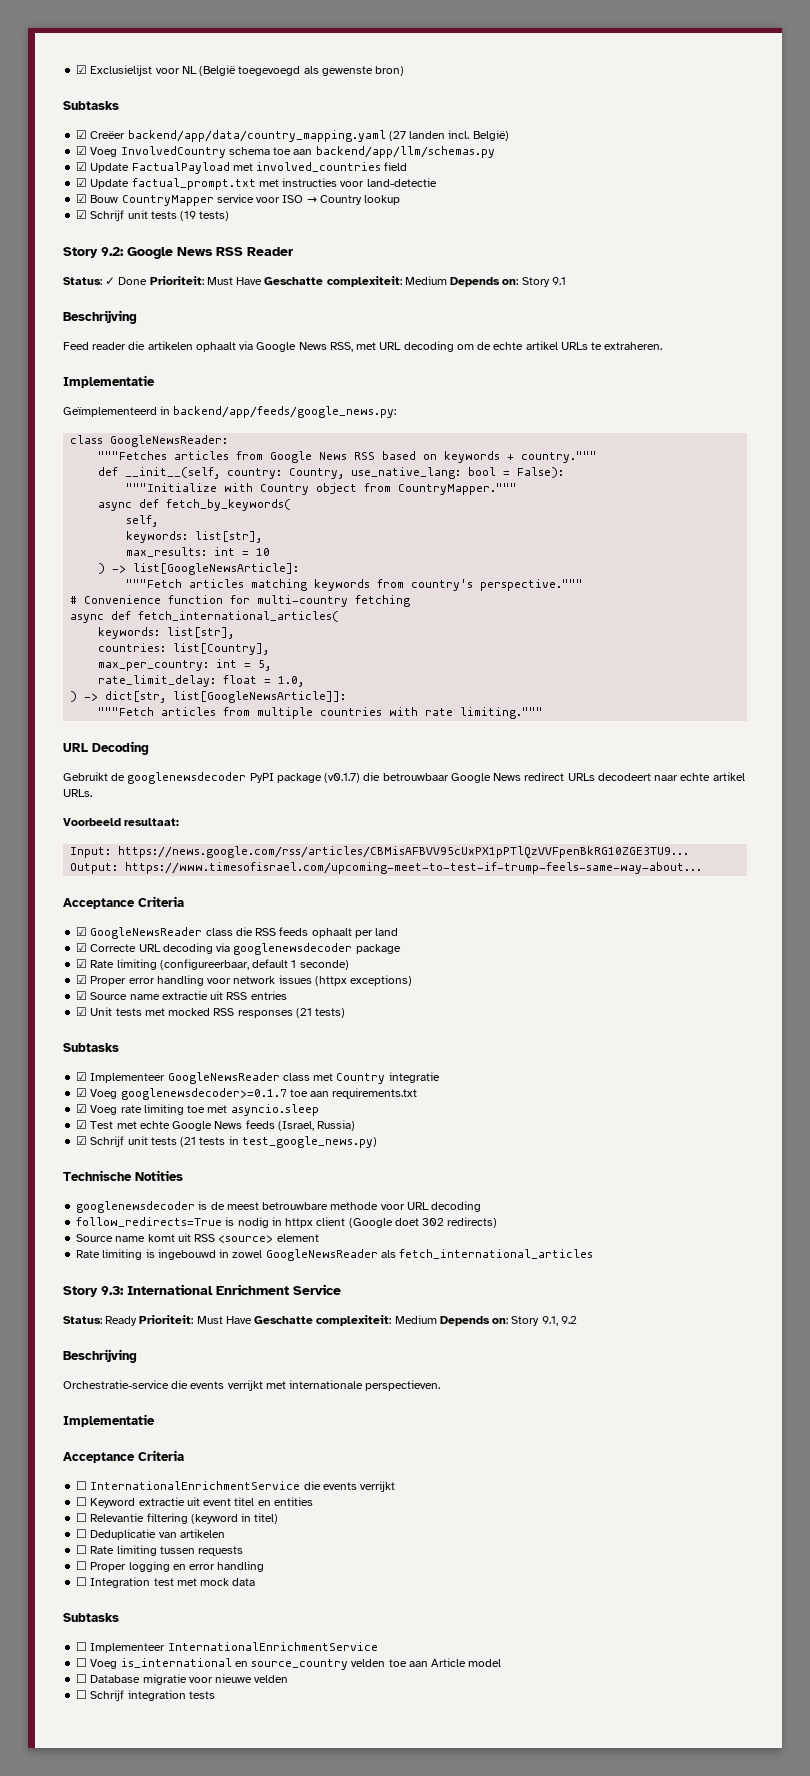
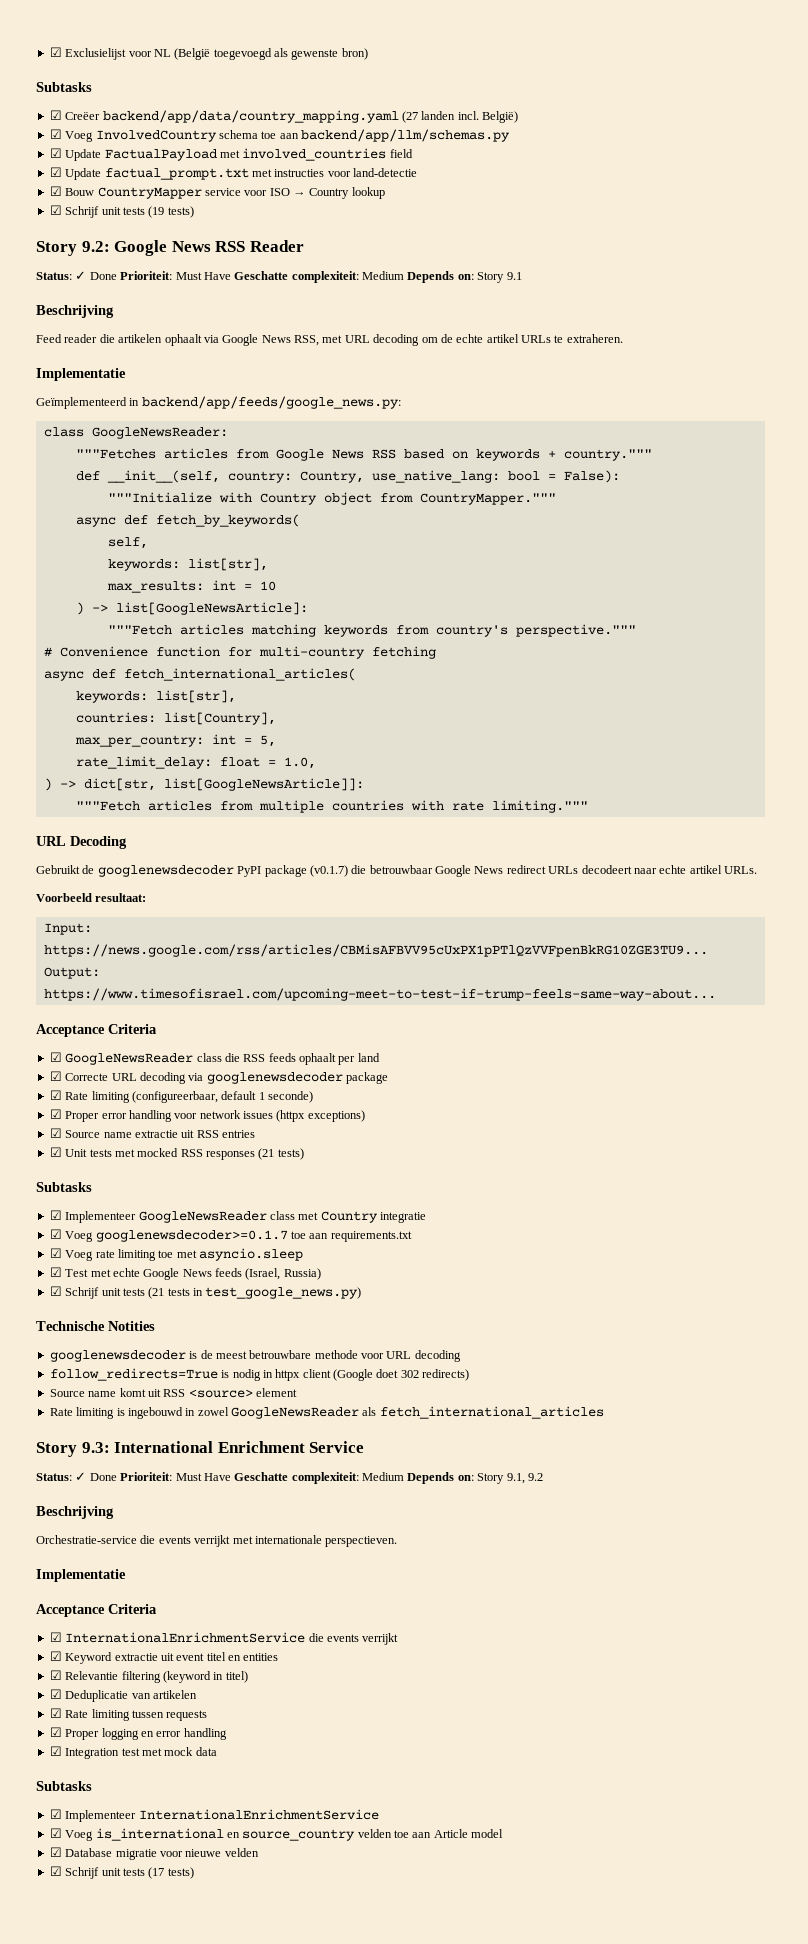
[105,1316,138,1326] Ready -> [75,1472,117,1481] ✓ Done
[76,1481,88,1490] ☐ -> [49,1632,62,1642] ☑
[76,1497,88,1506] ☐ -> [49,1651,62,1661] ☑
[76,1513,88,1522] ☐ -> [49,1670,62,1680] ☑
[76,1529,88,1538] ☐ -> [49,1689,62,1699] ☑
[76,1545,88,1554] ☐ -> [49,1708,62,1718] ☑
[76,1561,88,1570] ☐ -> [49,1727,62,1737] ☑
[76,1577,88,1586] ☐ -> [49,1746,62,1756] ☑
[76,1642,88,1651] ☐ -> [49,1809,62,1819] ☑
[76,1658,88,1667] ☐ -> [49,1828,62,1838] ☑
[76,1674,88,1683] ☐ -> [49,1847,62,1857] ☑
[76,1690,215,1701] ☐ Schrijf integration tests -> [49,1866,194,1879] ☑ Schrijf unit tests (17 tests)

